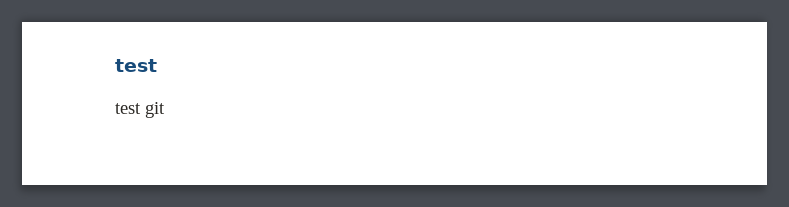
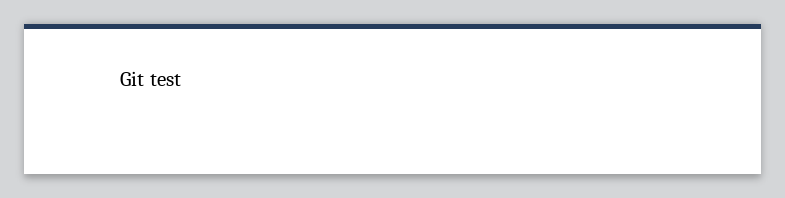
[115,59,157,72] [115,102,165,118] test // test git -> [120,71,181,86] Git test

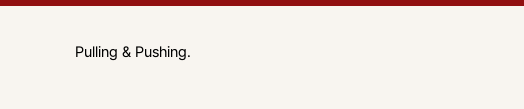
[120,71,181,86] Git test -> [75,46,192,61] Pulling & Pushing.

